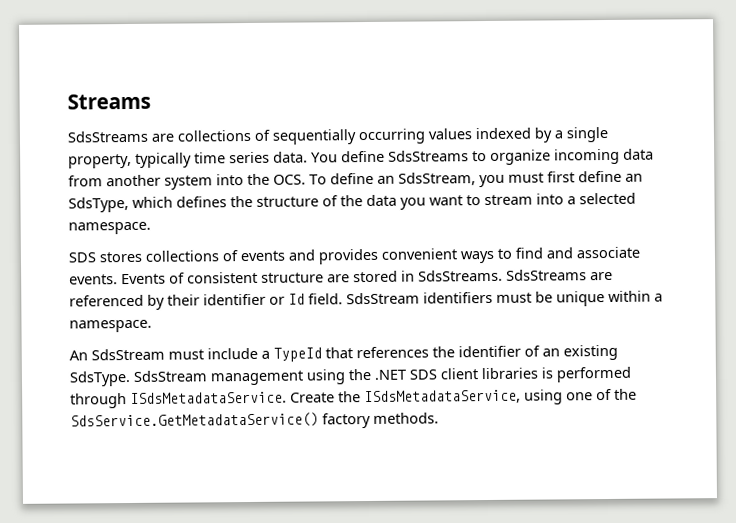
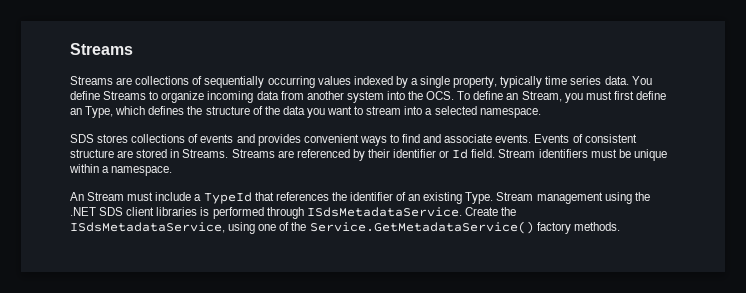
[67,130,148,143] SdsStreams -> [70,76,113,85] Streams
[388,150,469,162] SdsStreams -> [103,91,147,100] Streams
[398,172,476,186] SdsStream, -> [521,91,562,102] Stream,
[68,197,129,213] SdsType, -> [85,106,114,118] Type,
[418,269,587,282] SdsStreams. SdsStreams -> [182,149,275,158] Streams. Streams
[346,292,420,305] SdsStream -> [498,149,536,158] Stream
[91,348,165,361] SdsStream -> [87,192,125,201] Stream
[69,370,207,387] SdsType. SdsStream -> [465,192,534,204] Type. Stream
[70,412,319,429] SdsService.GetMetadataService() -> [309,221,534,234] Service.GetMetadataService()

